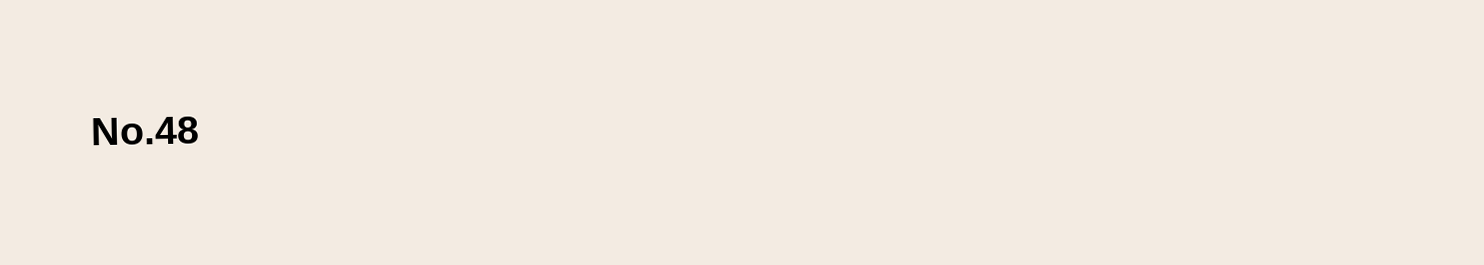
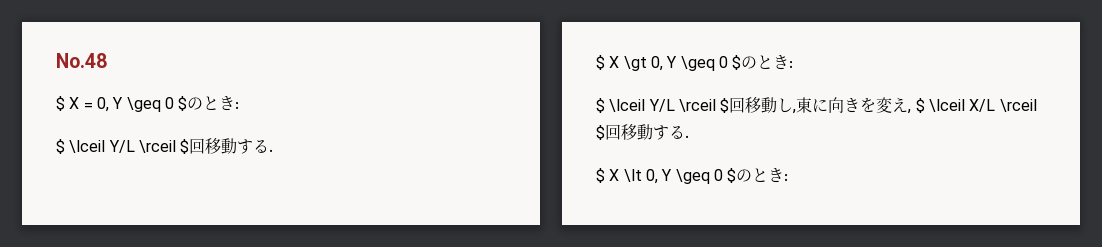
(200, 131) none -> [56,96,240,112] [56,138,274,154] [596,55,794,71] [596,97,1037,114] [596,124,689,140] [596,168,789,184] // $ X = 0, Y \geq 0 $のとき: // $ \lceil Y/L \rceil $回移動する. // $ X \gt 0, Y \geq 0 $のとき: // $ \lceil Y/L \rceil $回移動し,東に向きを変え, $ \lceil X/L \rceil $回移動する. // $ X \lt 0, Y \geq 0 $のとき:

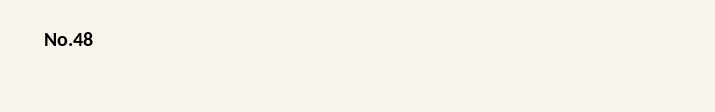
[56,96,240,112] [56,138,274,154] [596,55,794,71] [596,97,1037,114] [596,124,689,140] [596,168,789,184] // $ X = 0, Y \geq 0 $のとき: // $ \lceil Y/L \rceil $回移動する. // $ X \gt 0, Y \geq 0 $のとき: // $ \lceil Y/L \rceil $回移動し,東に向きを変え, $ \lceil X/L \rceil $回移動する. // $ X \lt 0, Y \geq 0 $のとき: -> (93, 39) none

